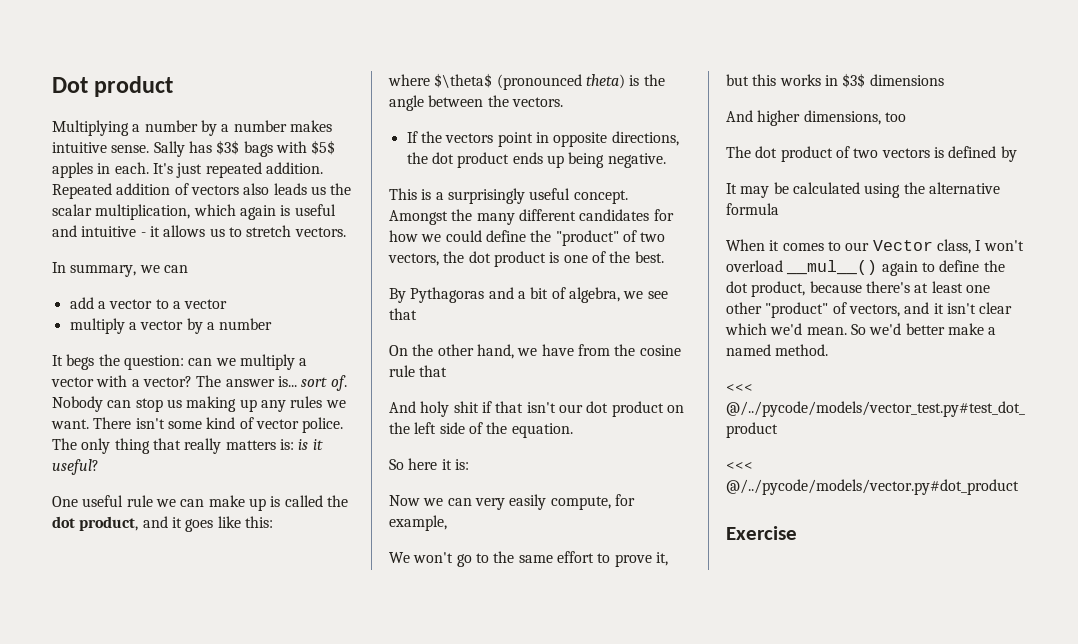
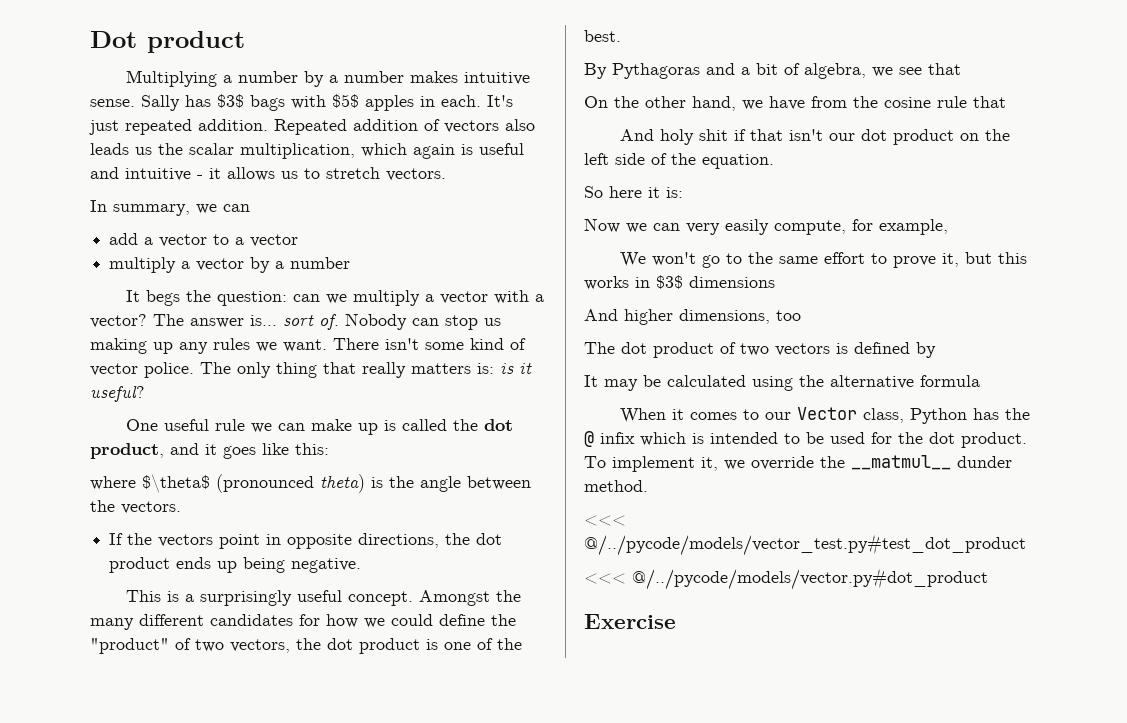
[975,240,1024,251] [726,260,1005,276] [726,281,990,297] [726,302,1013,318] [725,323,997,335] [726,344,771,356] I won't overload __mul__() again to define the dot product, because there's at least one other "product" of vectors, and it isn't clear which we'd mean. So we'd better make a named -> [909,408,1030,424] [584,431,1027,448] [584,455,1012,472] Python has the @ infix which is intended to be used for the dot product. To implement it, we override the __matmul__ dunder

